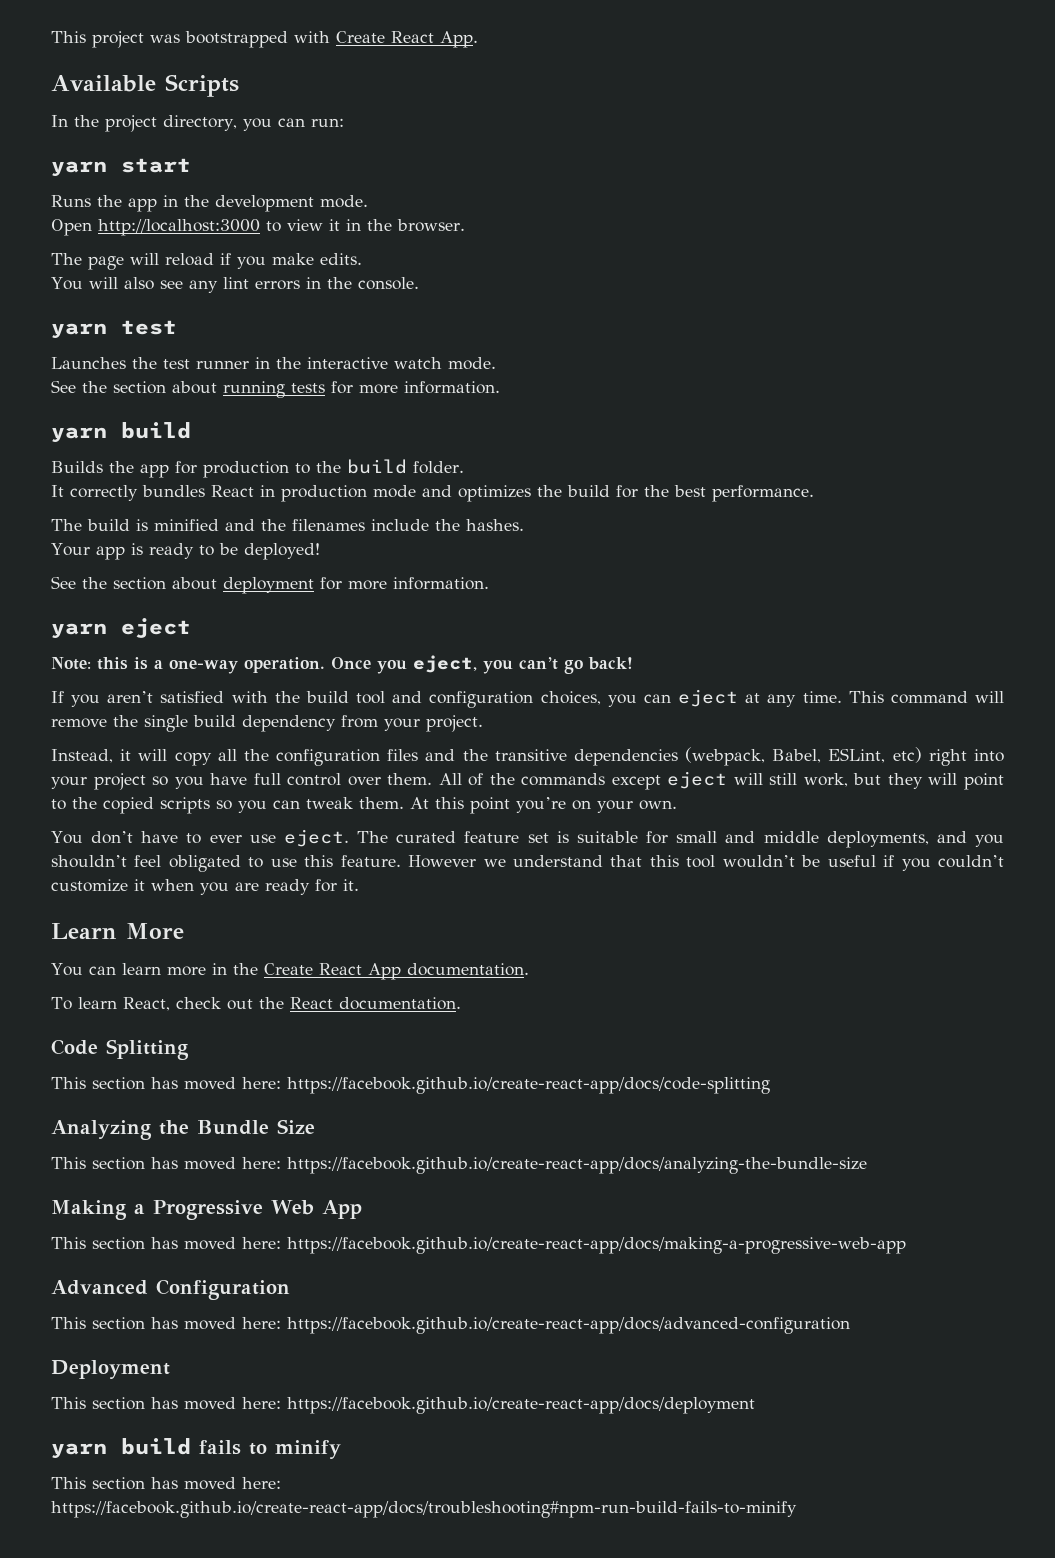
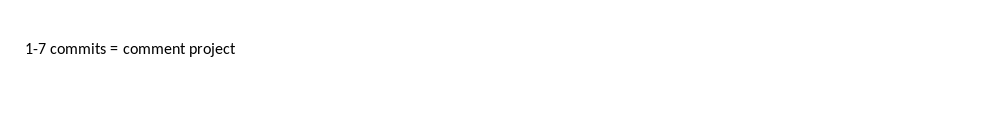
[51,31,478,48] [51,74,239,97] [51,115,344,132] [51,158,191,177] [51,195,368,212] [51,219,465,236] [51,253,362,270] [51,277,419,293] [51,320,177,339] [51,357,496,370] [51,380,500,398] [51,422,191,443] [51,459,464,478] [51,485,814,502] [51,519,524,531] [51,543,320,560] [51,576,489,594] [51,618,191,639] [51,655,633,674] [51,689,1004,708] [51,715,483,732] [51,747,1004,766] [51,771,1004,790] [51,797,677,814] [51,829,1004,848] [51,855,1005,872] [51,879,359,895] [51,923,184,939] [51,963,529,980] [51,997,461,1011] [51,1039,189,1060] [51,1077,770,1094] [51,1119,315,1140] [51,1157,867,1174] [51,1200,362,1220] [51,1237,906,1254] [51,1279,290,1300] [51,1317,850,1334] [51,1360,170,1379] [51,1397,755,1414] [51,1438,341,1459] [51,1477,281,1490] [51,1501,797,1518] This project was bootstrapped with Create React App. // Available Scripts // In the project directory, you can run: // yarn start // Runs the app in the development mode. // Open http://localhost:3000 to view it in the browser. // The page will reload if you make edits. // You will also see any lint errors in the console. // yarn test // Launches the test runner in the interactive watch mode. // See the section about running tests for more information. // yarn build // Builds the app for production to the build folder. // It correctly bundles React in production mode and optimizes the build for the best performance. // The build is minified and the filenames include the hashes. // Your app is ready to be deployed! // See the section about deployment for more information. // yarn eject // Note: this is a one-way operation. Once you eject, you can’t go back! // If you aren’t satisfied with the build tool and configuration choices, you can eject at any time. This command will remove the single build dependency from your project. // Instead, it will copy all the configuration files and the transitive dependencies (webpack, Babel, ESLint, etc) right into your project so you have full control over them. All of the commands except eject will still work, but they will point to the copied scripts so you can tweak them. At this point you’re on your own. // You don’t have to ever use eject. The curated feature set is suitable for small and middle deployments, and you shouldn’t feel obligated to use this feature. However we understand that this tool wouldn’t be useful if you couldn’t customize it when you are ready for it. // Learn More // You can learn more in the Create React App documentation. // To learn React, check out the React documentation. // Code Splitting // This section has moved here: https://facebook.github.io/create-react-app/docs/code-splitting // Analyzing the Bundle Size // This section has moved here: https://facebook.github.io/create-react-app/docs/analyzing-the-bundle-size // Making a Progressive Web App // This section has moved here: https://facebook.github.io/create-react-app/docs/making-a-progressive-web-app // Advanced Configuration // This section has moved here: https://facebook.github.io/create-react-app/docs/advanced-configuration // Deployment // This section has moved here: https://facebook.github.io/create-react-app/docs/deployment // yarn build fails to minify // This section has moved here: https://facebook.github.io/create-react-app/docs/troubleshooting#npm-run-build-fails-to-minify -> [25,43,236,57] 1-7 commits = comment project

